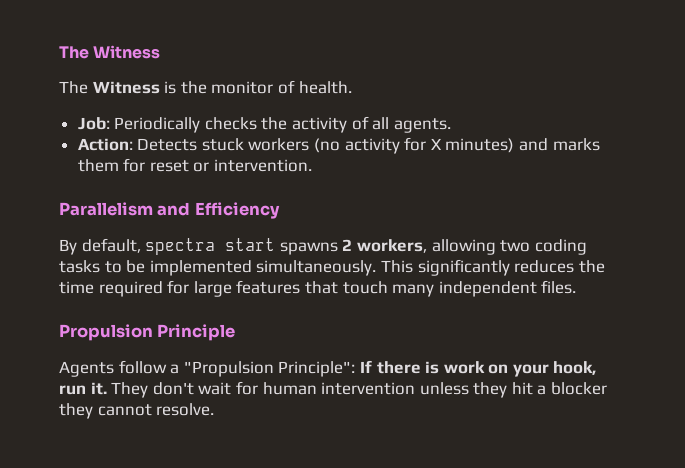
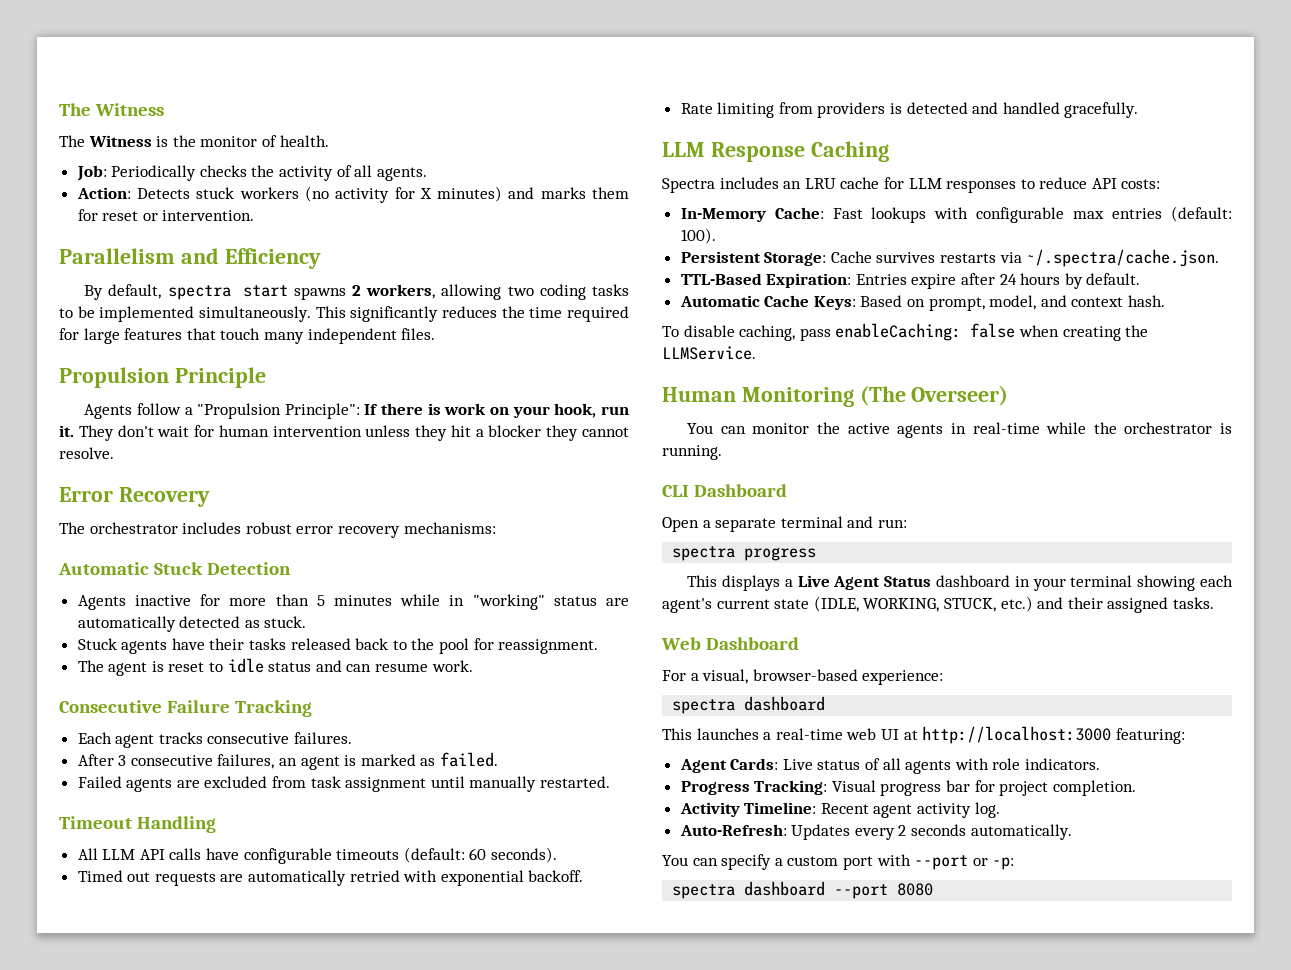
(215, 409) none -> [59,487,210,507] [59,522,496,538] [58,562,292,575] [77,594,629,610] [77,616,307,632] [77,638,599,654] [77,658,473,676] [59,700,313,717] [77,732,353,748] [77,752,499,770] [77,776,611,792] [59,816,217,833] [77,847,558,864] [77,870,584,886] [680,102,1139,118] [662,141,889,162] [662,177,1161,193] [680,206,1232,223] [680,228,716,244] [680,249,1220,267] [680,273,1141,289] [679,295,1166,311] [662,323,1149,341] [662,346,756,360] [662,385,1009,407] [687,422,1232,438] [662,445,722,460] [662,484,788,497] [662,516,907,532] [672,546,817,561] [687,575,1233,591] [662,596,1214,613] [661,637,800,650] [662,669,944,685] [672,696,826,714] [662,726,1185,744] [679,758,1101,774] [680,780,1136,796] [679,802,1000,818] [679,824,1072,840] [662,854,1015,870] [672,881,934,899] // Error Recovery // The orchestrator includes robust error recovery mechanisms: // Automatic Stuck Detection // Agents inactive for more than 5 minutes while in "working" status are automatically detected as stuck. // Stuck agents have their tasks released back to the pool for reassignment. // The agent is reset to idle status and can resume work. // Consecutive Failure Tracking // Each agent tracks consecutive failures. // After 3 consecutive failures, an agent is marked as failed. // Failed agents are excluded from task assignment until manually restarted. // Timeout Handling // All LLM API calls have configurable timeouts (default: 60 seconds). // Timed out requests are automatically retried with exponential backoff. // Rate limiting from providers is detected and handled gracefully. // LLM Response Caching // Spectra includes an LRU cache for LLM responses to reduce API costs: // In-Memory Cache: Fast lookups with configurable max entries (default: 100). // Persistent Storage: Cache survives restarts via ~/.spectra/cache.json. // TTL-Based Expiration: Entries expire after 24 hours by default. // Automatic Cache Keys: Based on prompt, model, and context hash. // To disable caching, pass enableCaching: false when creating the LLMService. // Human Monitoring (The Overseer) // You can monitor the active agents in real-time while the orchestrator is running. // CLI Dashboard // Open a separate terminal and run: // spectra progress // This displays a Live Agent Status dashboard in your terminal showing each agent's current state (IDLE, WORKING, STUCK, etc.) and their assigned tasks. // Web Dashboard // For a visual, browser-based experience: // spectra dashboard // This launches a real-time web UI at http://localhost:3000 featuring: // Agent Cards: Live status of all agents with role indicators. // Progress Tracking: Visual progress bar for project completion. // Activity Timeline: Recent agent activity log. // Auto-Refresh: Updates every 2 seconds automatically. // You can specify a custom port with --port or -p: // spectra dashboard --port 8080

